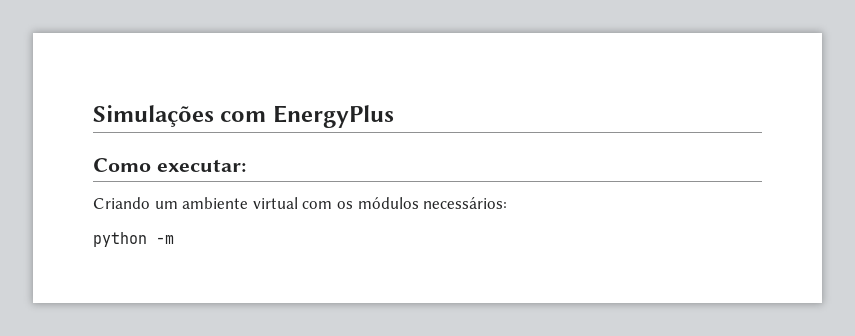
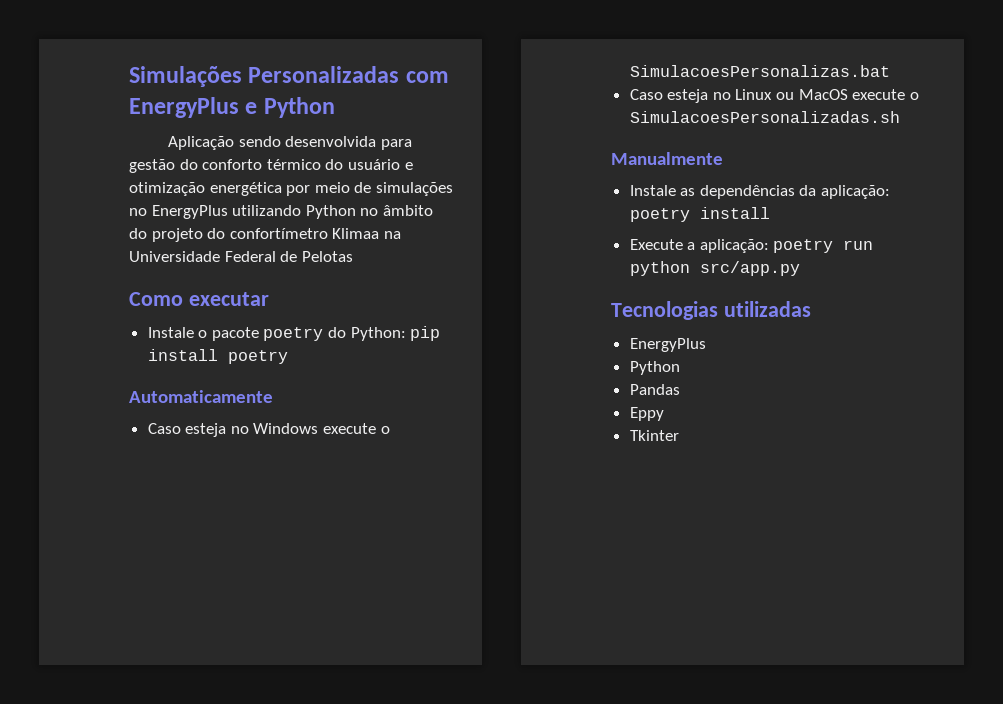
(214, 116) none -> [248,66,400,83] Personalizadas
[93,158,246,172] [93,197,508,209] [93,232,174,247] // Como executar: // Criando um ambiente virtual com os módulos necessários: // python -m -> [245,97,335,118] [168,136,412,150] [129,159,413,173] [129,182,453,196] [129,205,433,219] [129,228,401,242] [129,251,353,262] [129,292,269,306] [147,326,441,341] [147,349,288,364] [129,390,273,403] [147,423,390,437] [629,65,890,77] [629,89,919,103] [629,111,900,123] [611,152,723,165] [629,185,891,199] [629,207,770,222] [629,239,874,253] [629,261,800,276] [611,301,811,320] [629,338,706,352] [629,361,680,375] [629,384,680,395] [629,407,664,421] [629,430,679,441] e Python // Aplicação sendo desenvolvida para gestão do conforto térmico do usuário e otimização energética por meio de simulações no EnergyPlus utilizando Python no âmbito do projeto do confortímetro Klimaa na Universidade Federal de Pelotas // Como executar // Instale o pacote poetry do Python: pip install poetry // Automaticamente // Caso esteja no Windows execute o SimulacoesPersonalizas.bat // Caso esteja no Linux ou MacOS execute o SimulacoesPersonalizadas.sh // Manualmente // Instale as dependências da aplicação: poetry install // Execute a aplicação: poetry run python src/app.py // Tecnologias utilizadas // EnergyPlus // Python // Pandas // Eppy // Tkinter

